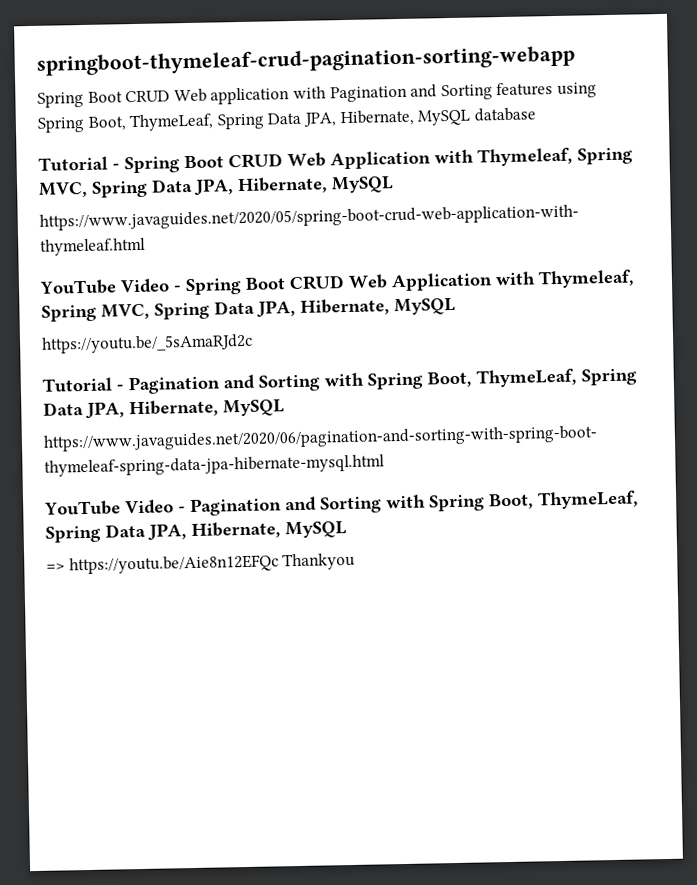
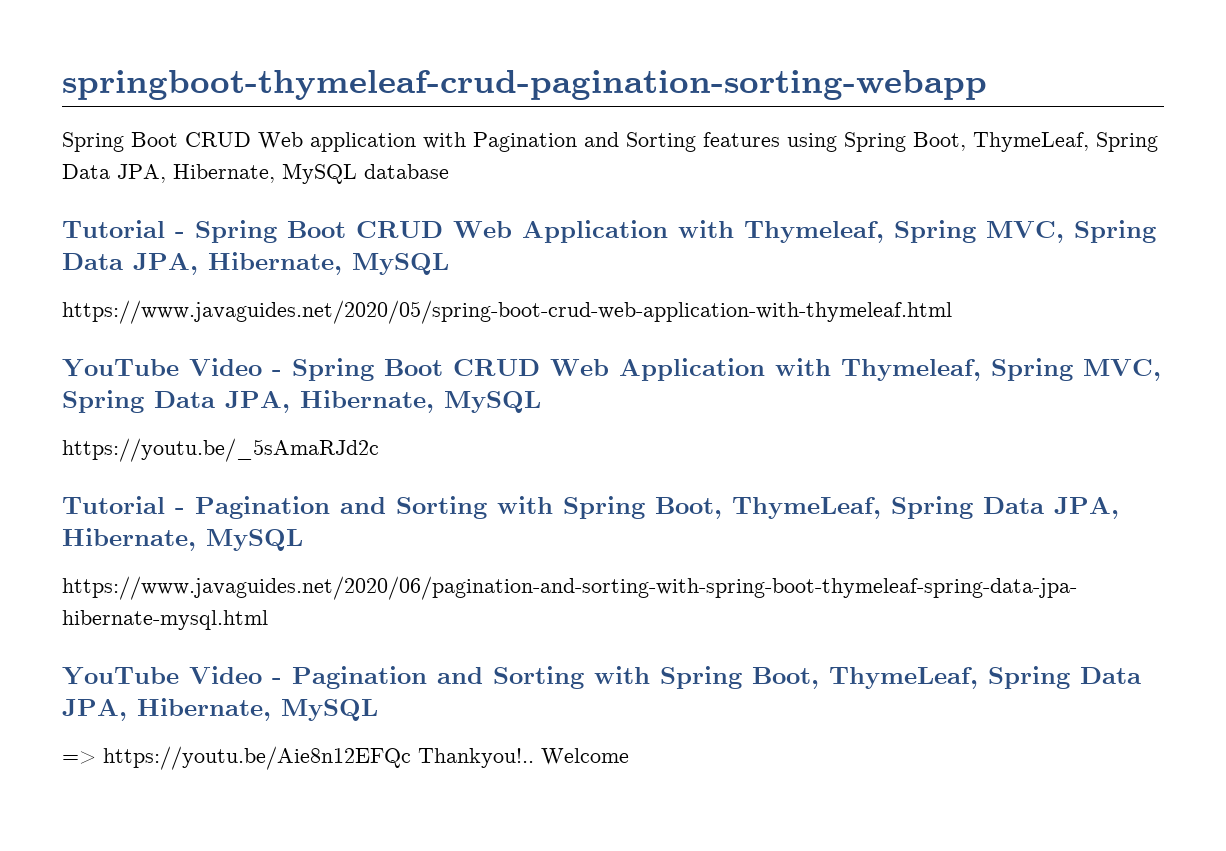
[282,552,356,571] Thankyou -> [418,748,629,768] Thankyou!.. Welcome

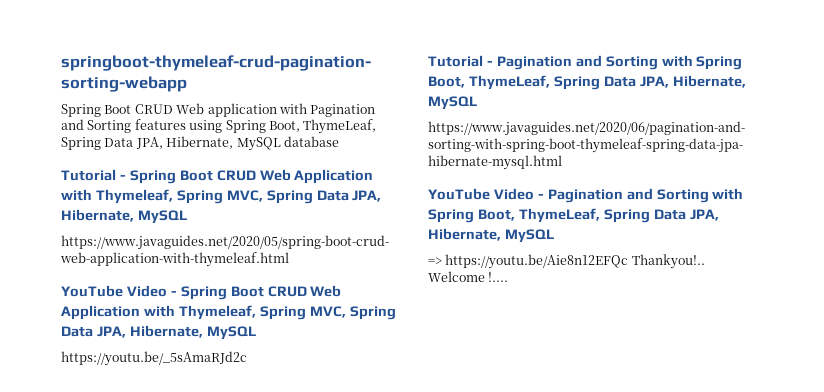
(629, 756) none -> [488,272,509,282] !....

